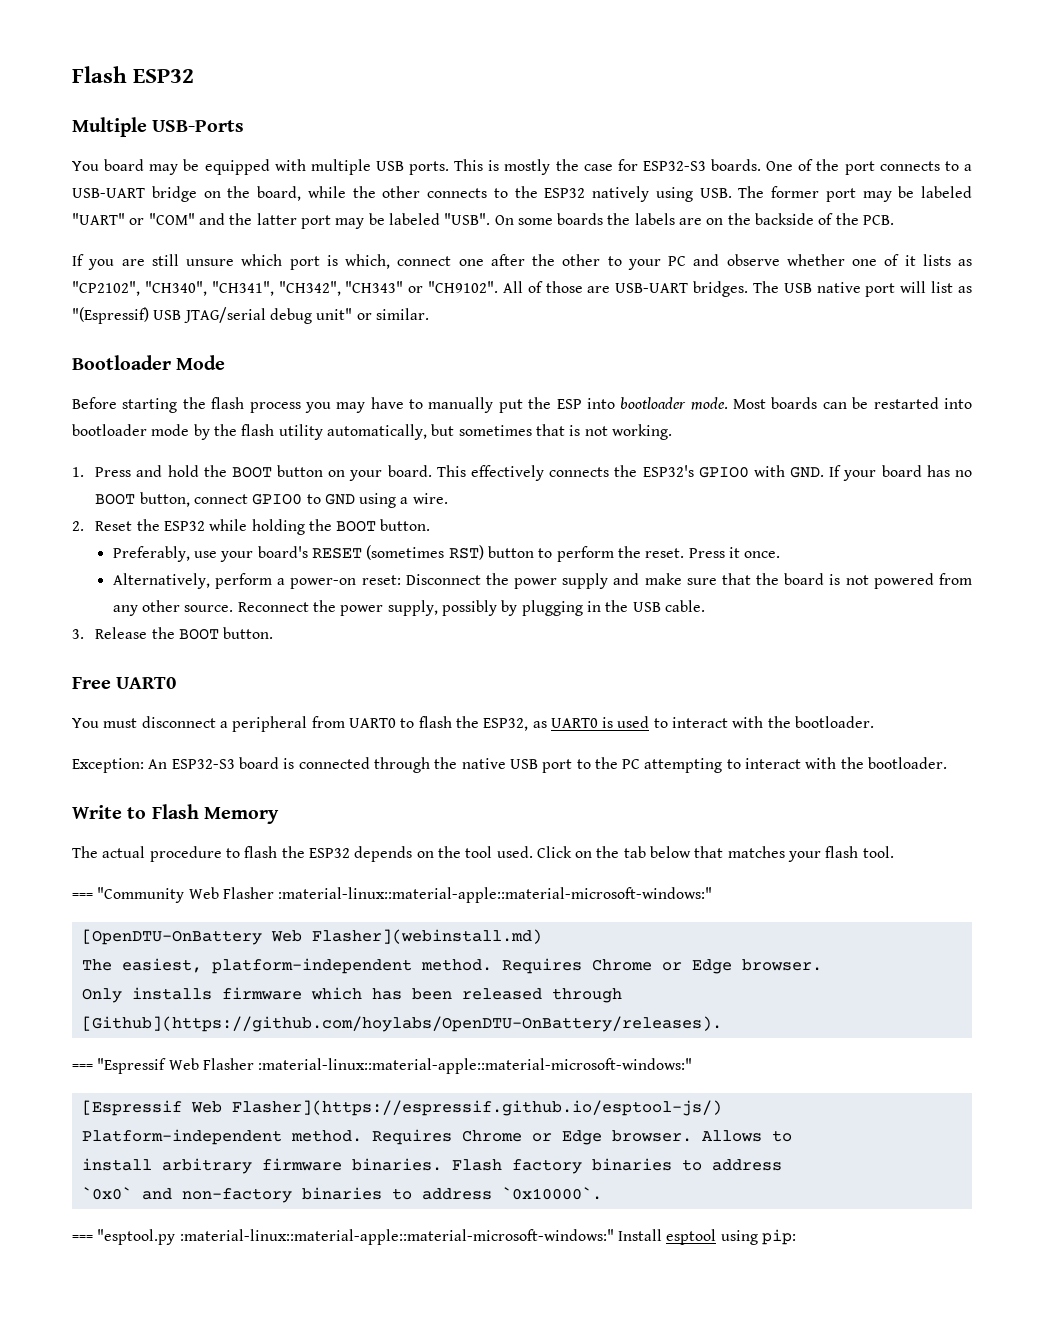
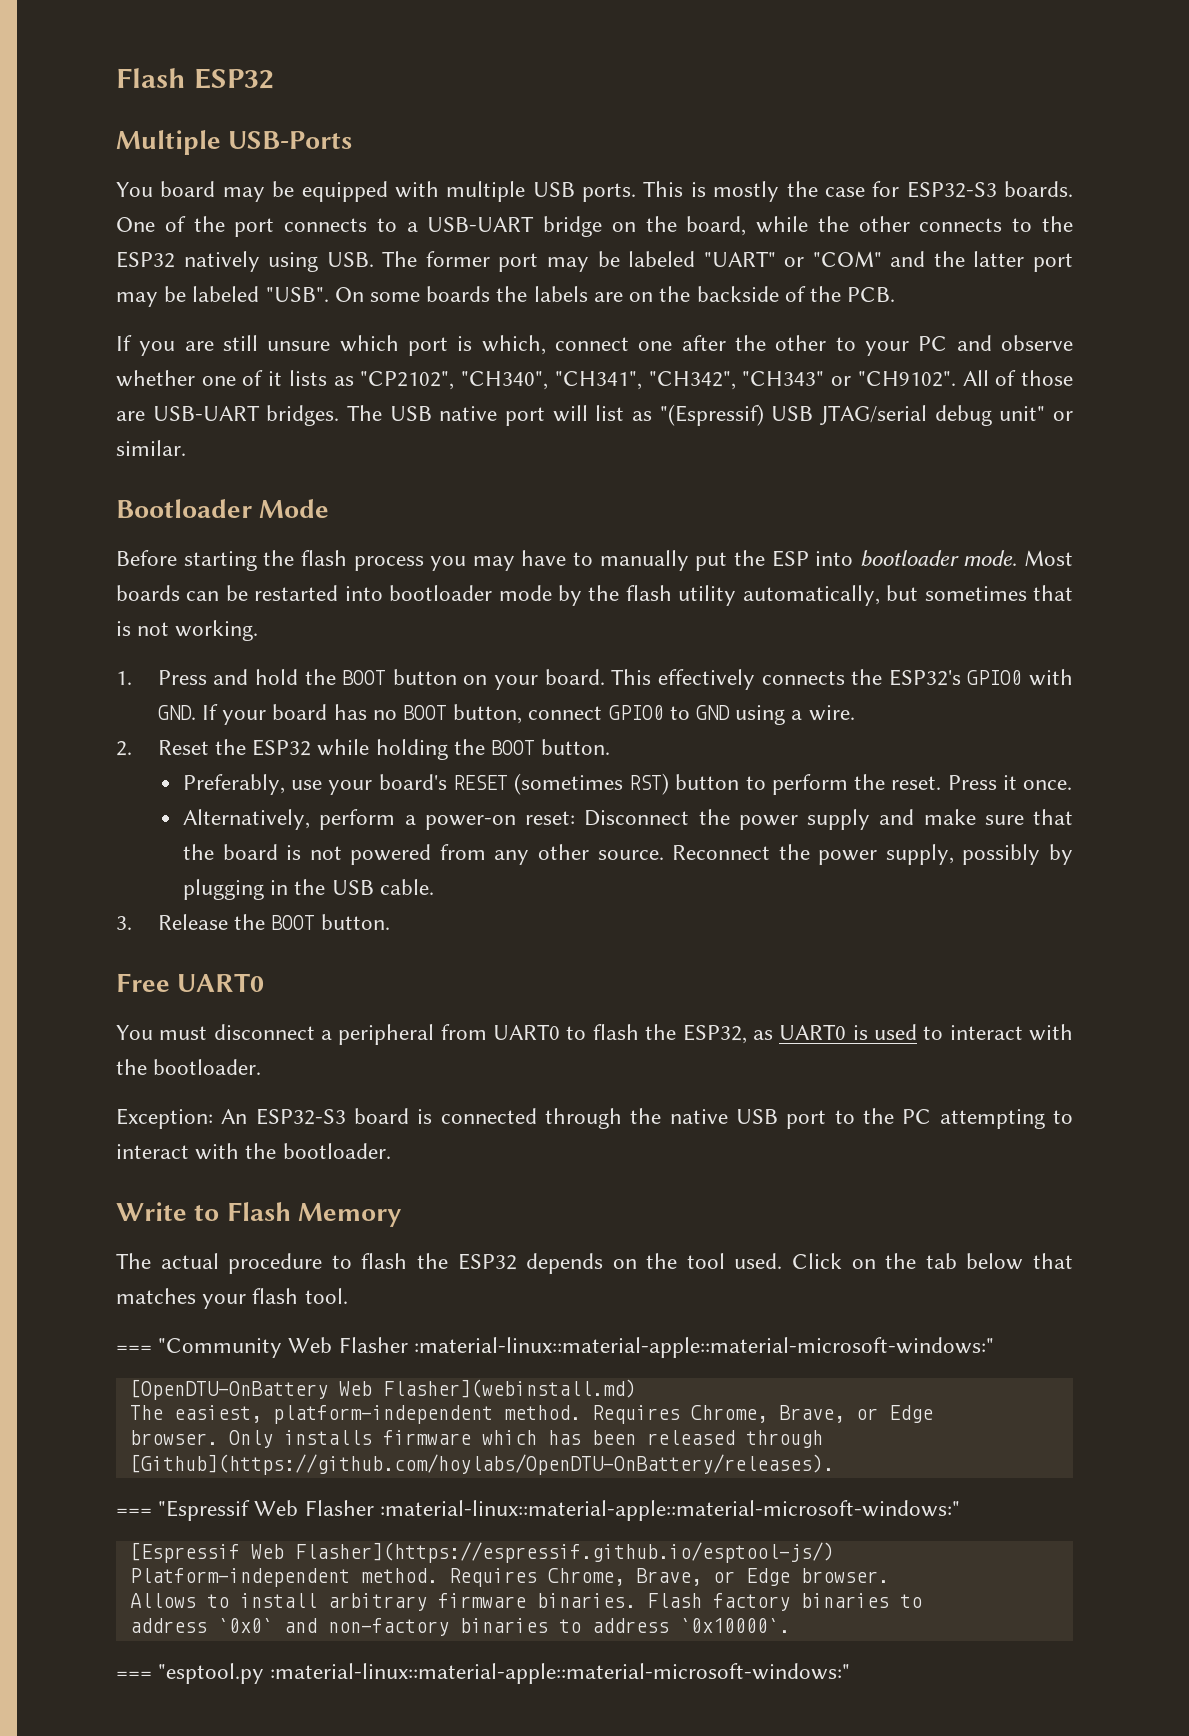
[591,959,822,974] Chrome or Edge browser. // -> [690,1405,933,1423] [129,1430,218,1445] Chrome, Brave, or Edge // browser.
[461,1130,692,1145] Chrome or Edge browser. -> [547,1568,889,1586] Chrome, Brave, or Edge browser. //
(792, 1136) // -> (229, 1601) none
[711,1159,782,1171] address // -> [129,1618,207,1633] // address
[617,1229,796,1245] Install esptool using pip: -> (851, 1673) none

